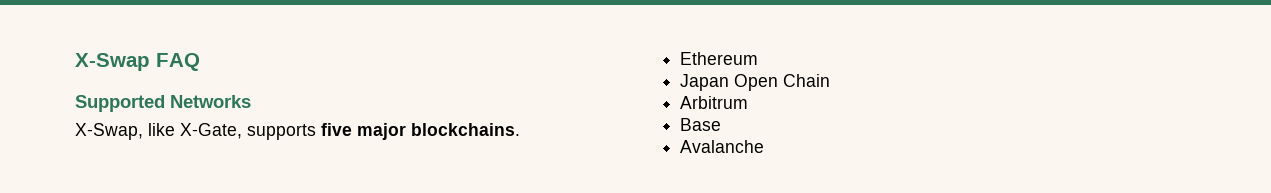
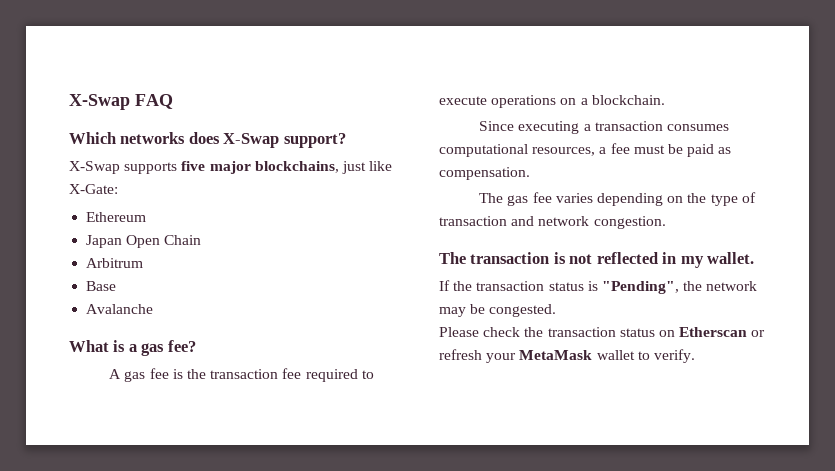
[75,95,251,112] [75,123,520,140] Supported Networks // X-Swap, like X-Gate, supports five major blockchains. -> [69,132,346,148] [69,161,393,174] [69,184,118,194] Which networks does X-Swap support? // X-Swap supports five major blockchains, just like X-Gate:
(765, 146) none -> [69,340,196,356] [109,368,374,382] [439,95,665,108] [479,121,729,134] [439,143,732,157] [439,167,530,180] [479,192,756,206] [439,216,666,229] [439,252,755,268] [439,280,758,294] [439,304,557,317] [439,327,766,337] [439,349,695,363] // What is a gas fee? // A gas fee is the transaction fee required to execute operations on a blockchain. // Since executing a transaction consumes computational resources, a fee must be paid as compensation. // The gas fee varies depending on the type of transaction and network congestion. // The transaction is not reflected in my wallet. // If the transaction status is "Pending", the network may be congested. // Please check the transaction status on Etherscan or refresh your MetaMask wallet to verify.

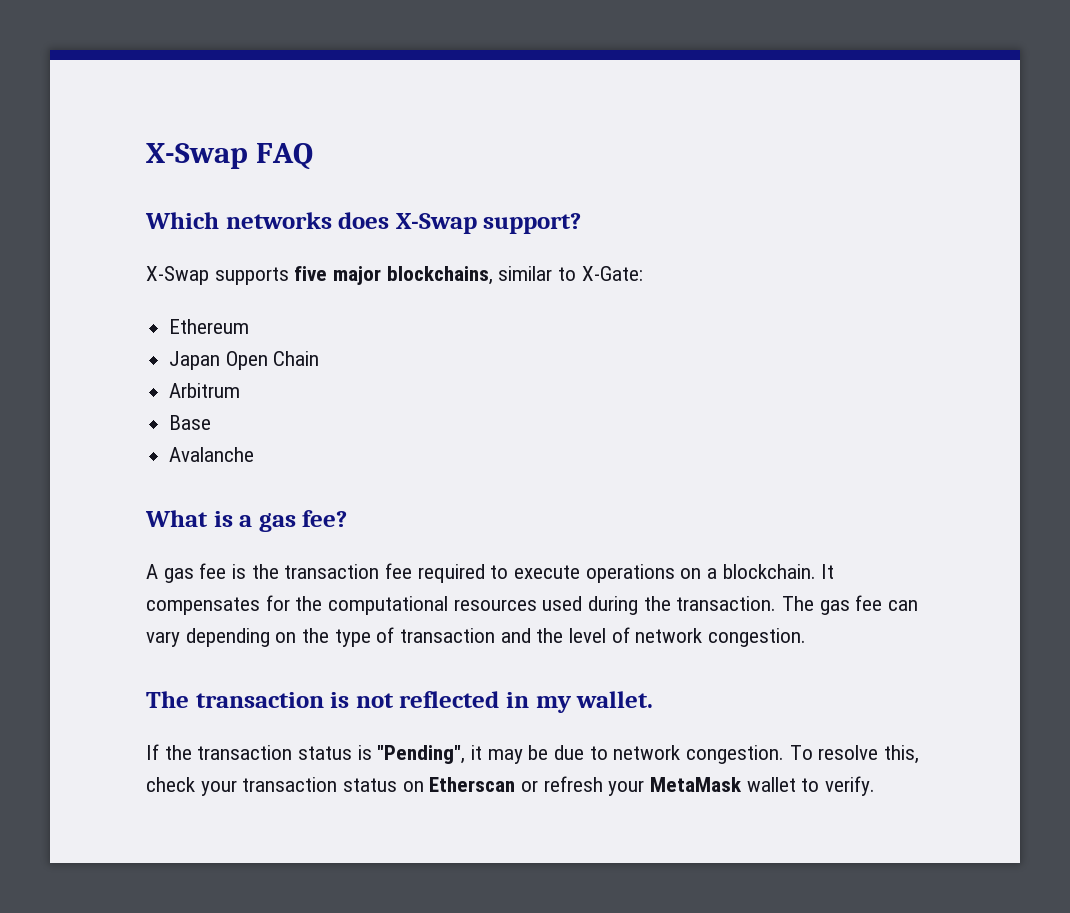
[341,161,393,174] just like -> [498,266,577,281] similar to
[479,121,729,134] [439,143,732,157] [439,167,530,180] // Since executing a transaction consumes computational resources, a fee must be paid as compensation. // -> [821,564,835,579] [146,595,777,615] It compensates for the computational resources used during the transaction.
[555,193,593,203] varies -> [888,600,919,611] [146,631,180,647] can vary
(535, 221) none -> [536,627,630,643] the level of
[683,281,758,291] [439,304,557,317] [439,327,544,337] the network may be congested. // Please check the -> [471,745,920,764] [146,777,237,796] it may be due to network congestion. To resolve this, check your

